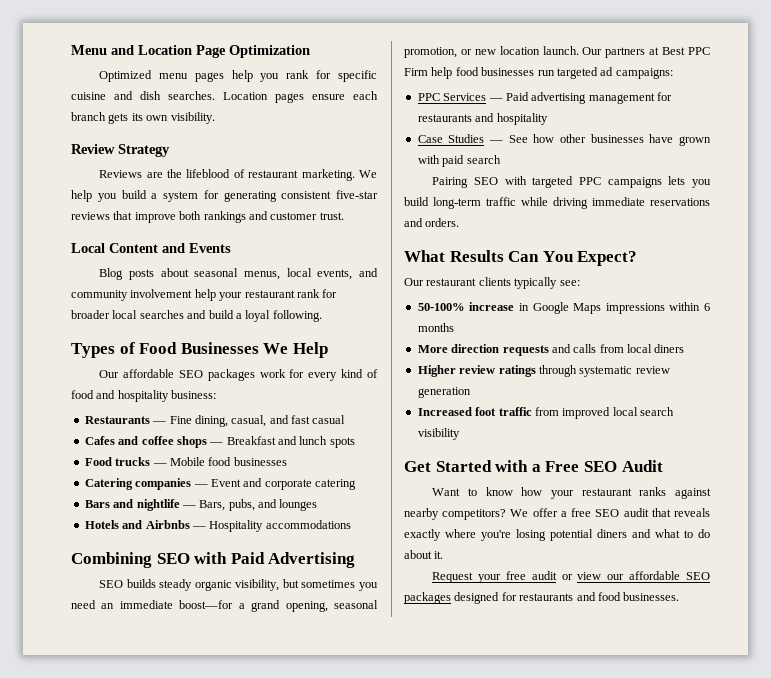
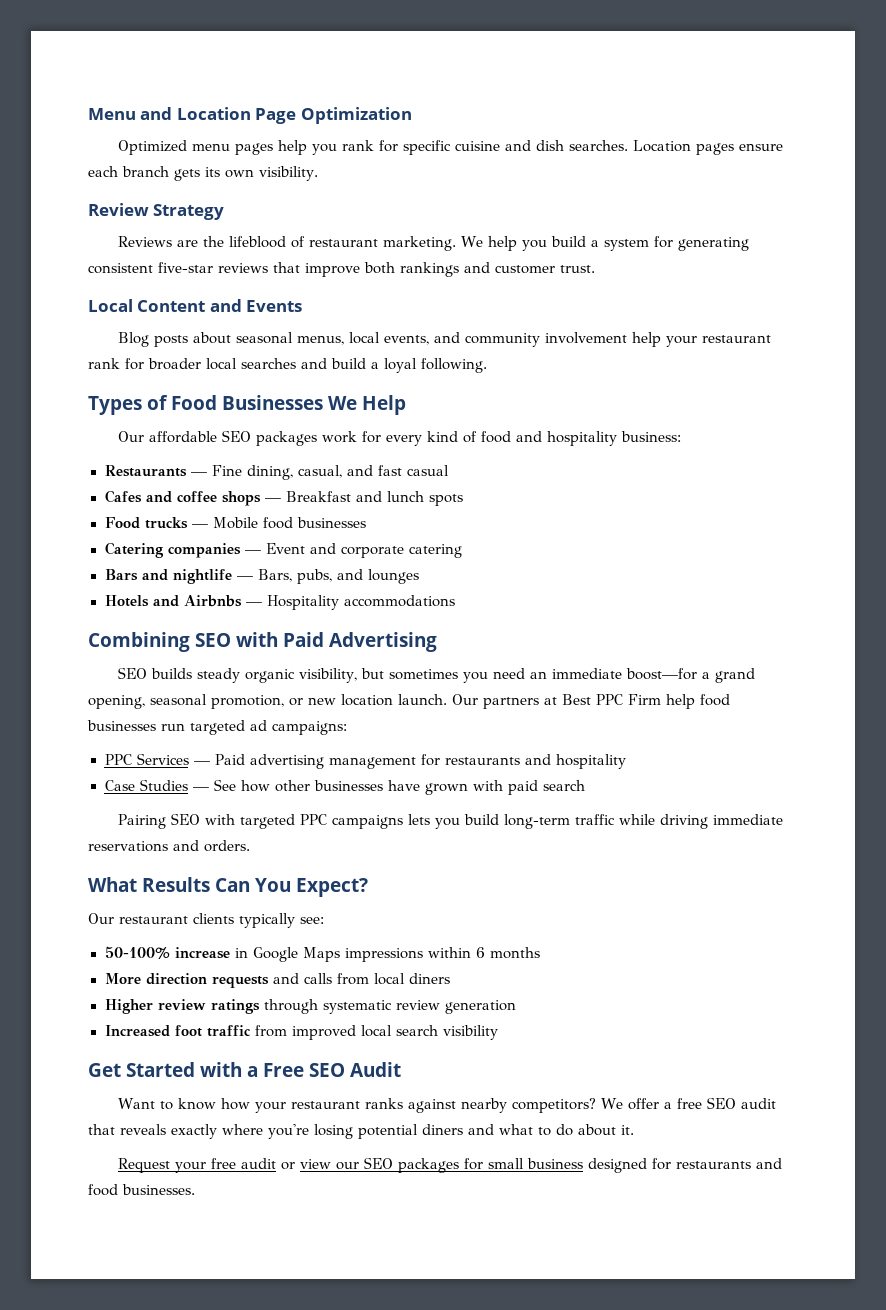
[629,571,710,580] [404,592,451,604] affordable SEO packages -> [364,1157,584,1173] SEO packages for small business

